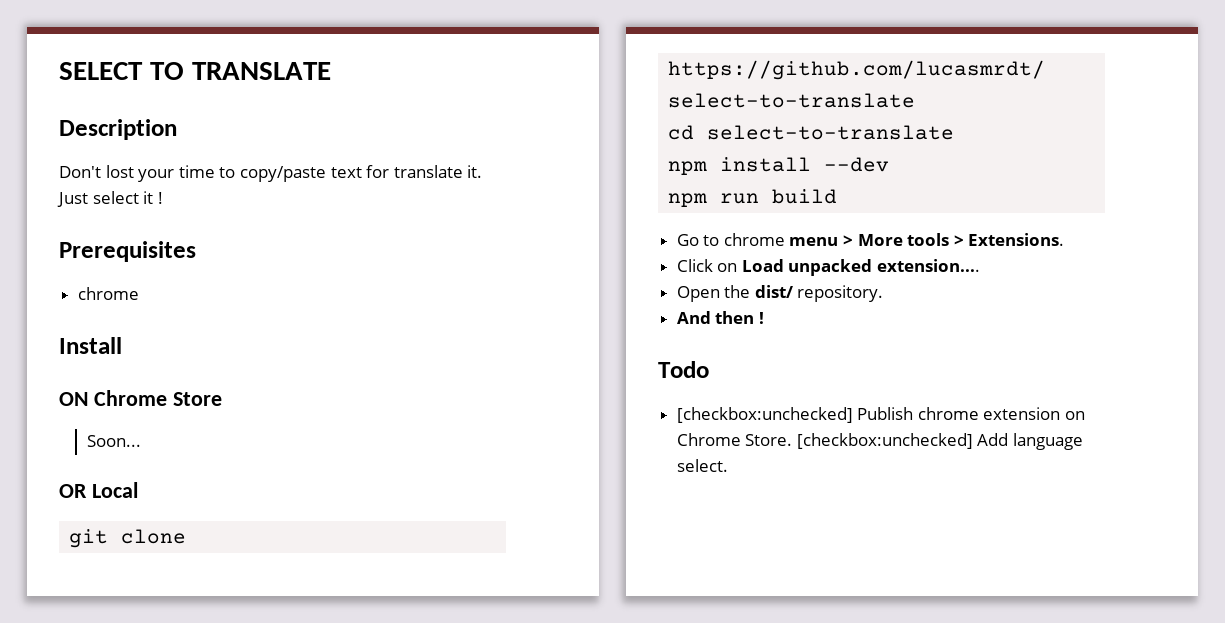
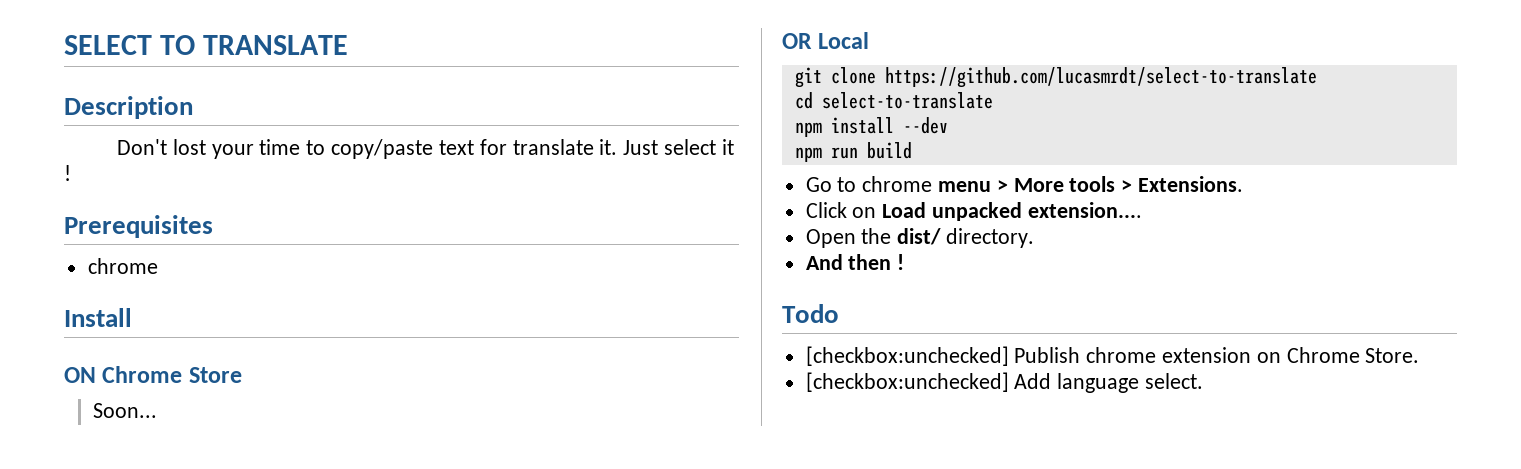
[797,285,884,302] repository. -> [946,228,1035,248] directory.
(793, 440) none -> (1420, 355) //

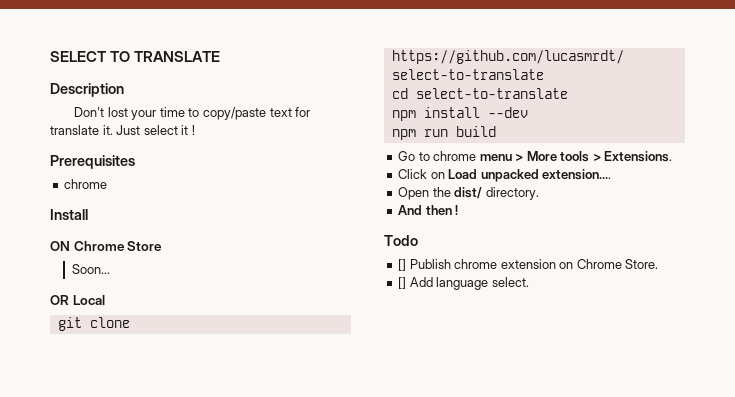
[805,346,1009,366] [checkbox:unchecked] -> [398,259,407,271] []
[805,372,1009,392] [checkbox:unchecked] -> [398,277,407,289] []

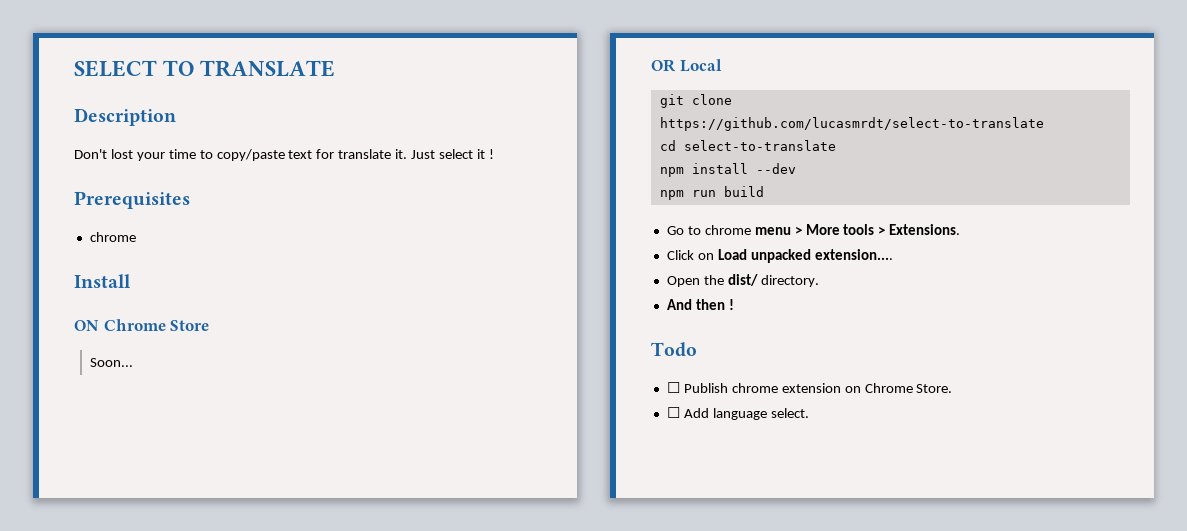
[398,259,407,271] [] -> [666,382,680,393] ☐
[398,277,407,289] [] -> [666,407,680,418] ☐

